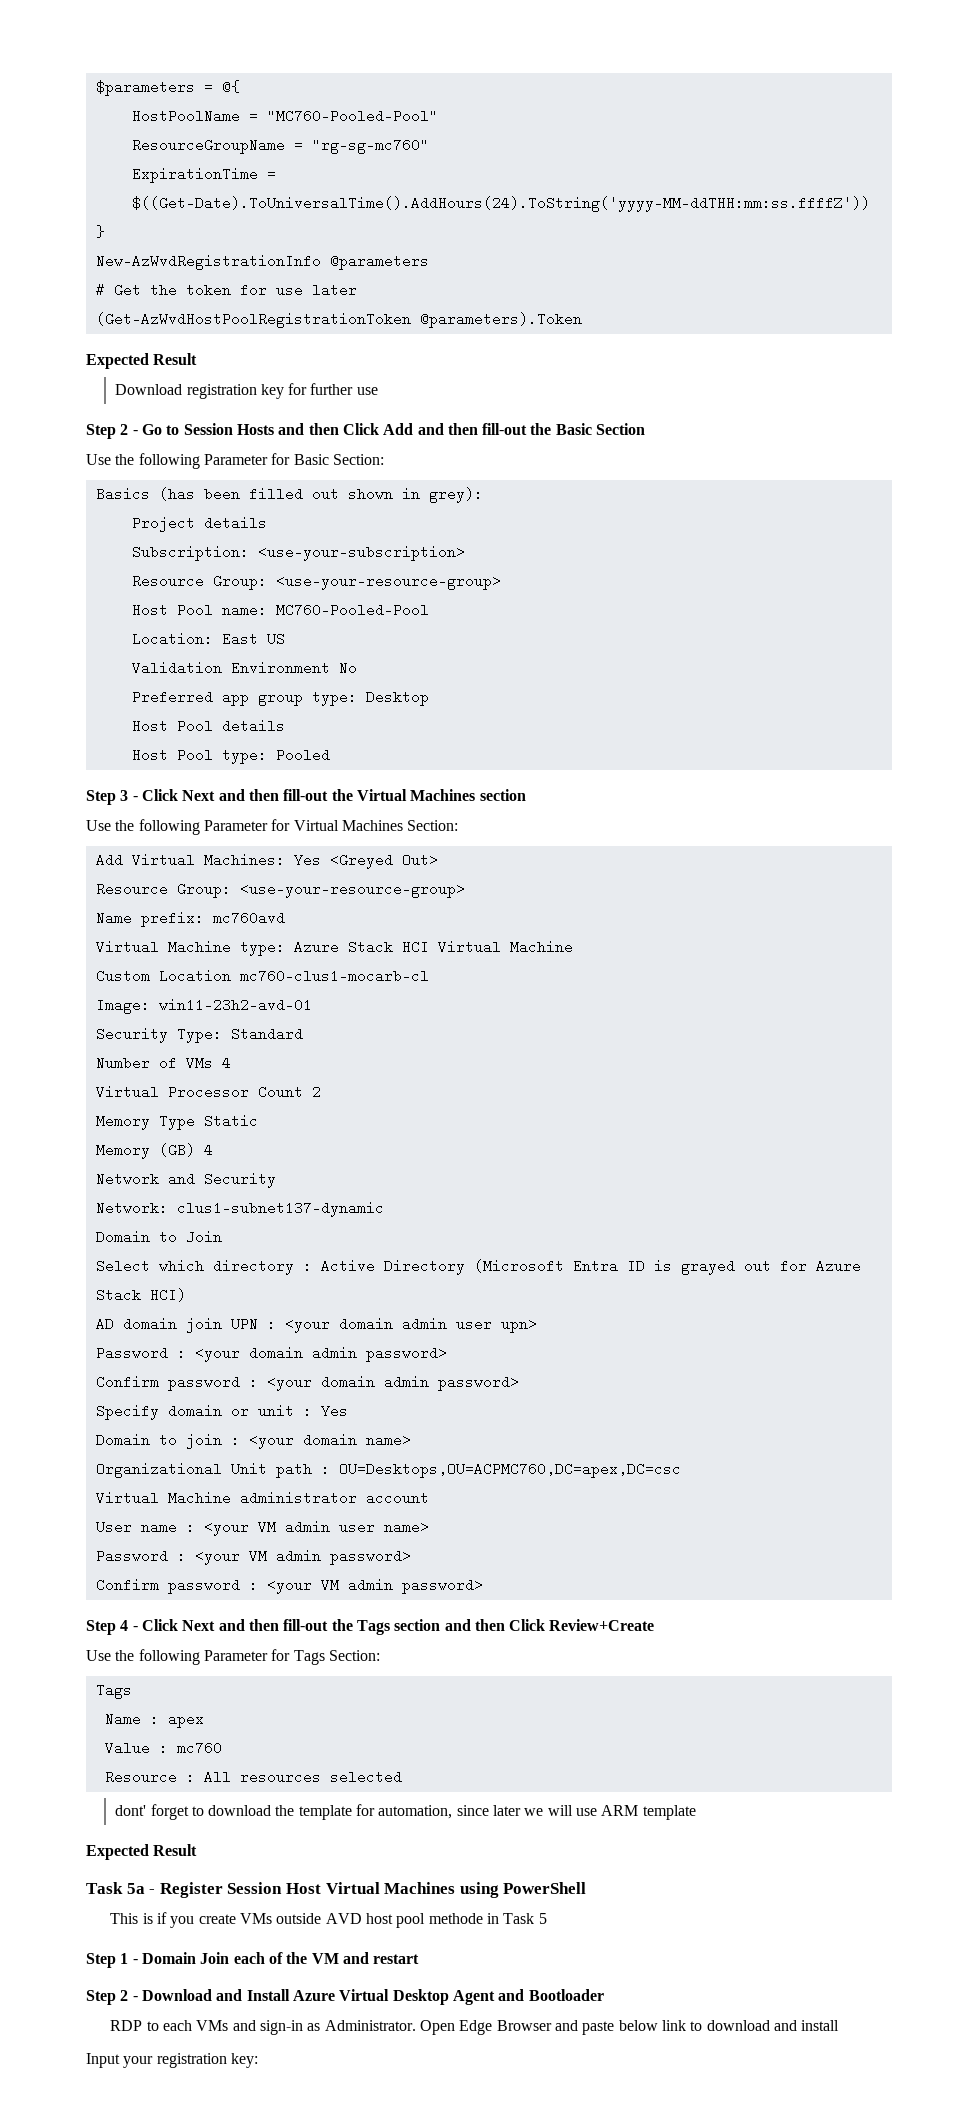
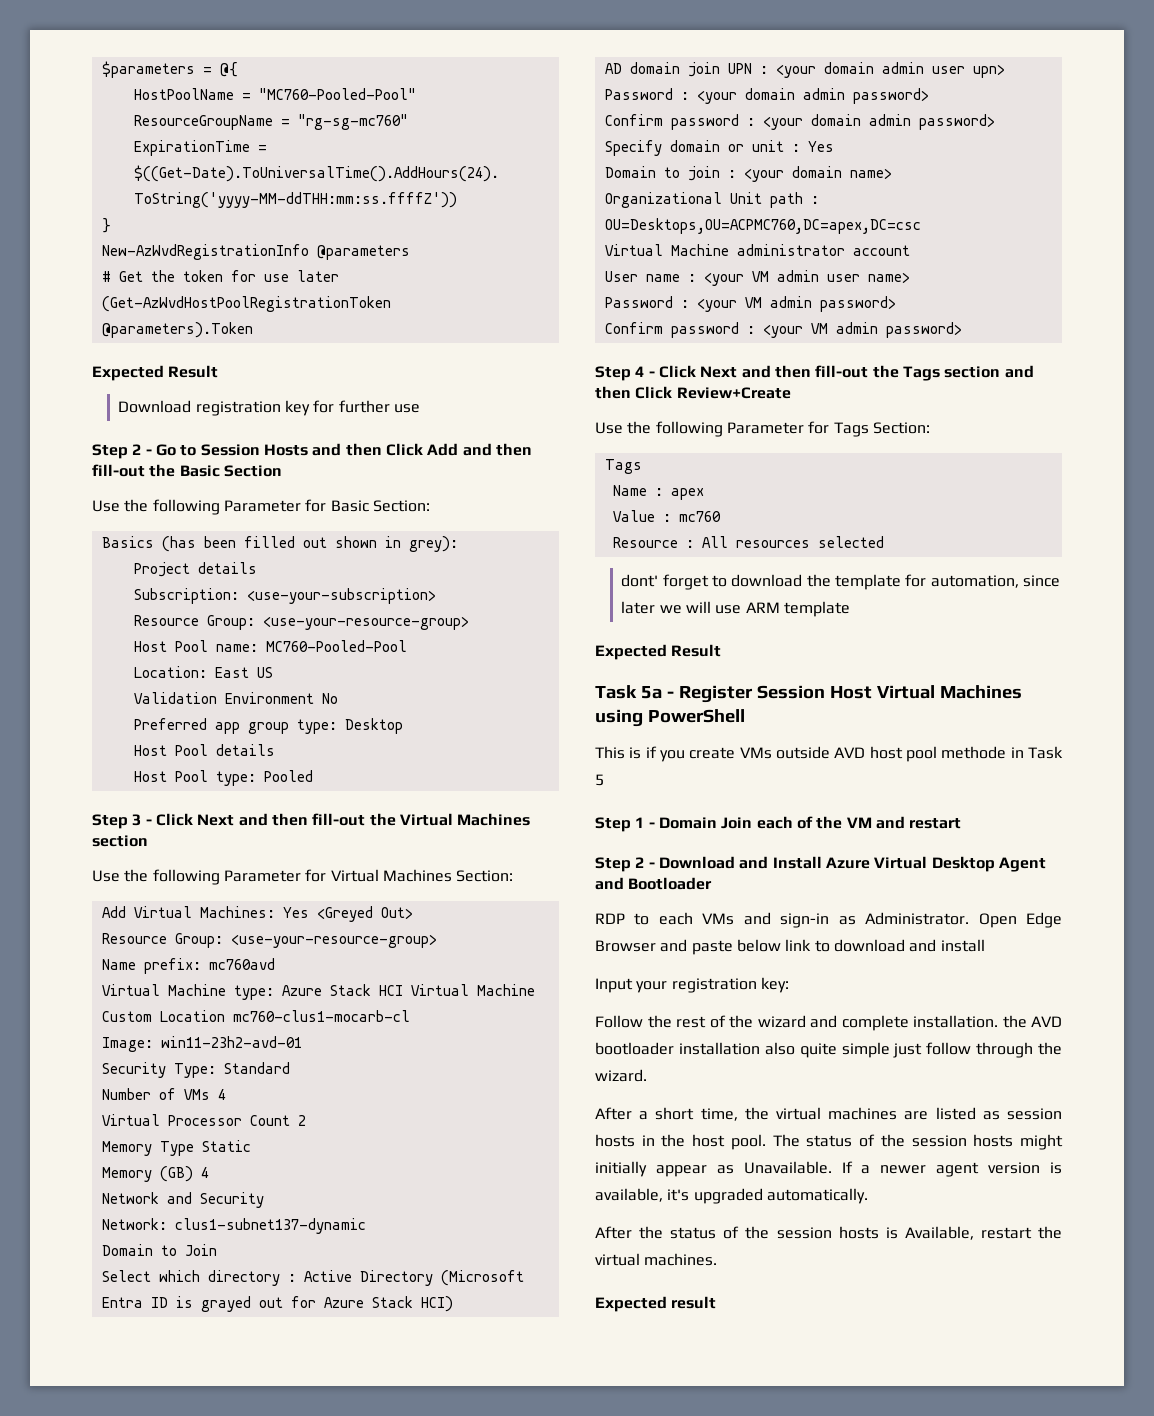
(258, 2060) none -> [595,1015,1062,1031] [595,1042,1062,1058] [595,1069,647,1082] [595,1107,1062,1121] [595,1134,1063,1150] [595,1161,1062,1177] [595,1188,868,1204] [595,1226,1062,1240] [595,1253,718,1266] [595,1296,717,1312] // Follow the rest of the wizard and complete installation. the AVD bootloader installation also quite simple just follow through the wizard. // After a short time, the virtual machines are listed as session hosts in the host pool. The status of the session hosts might initially appear as Unavailable. If a newer agent version is available, it's upgraded automatically. // After the status of the session hosts is Available, restart the virtual machines. // Expected result

